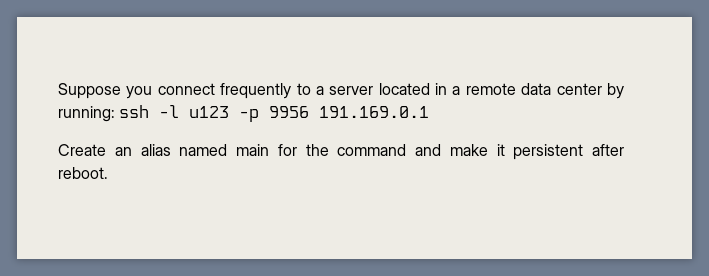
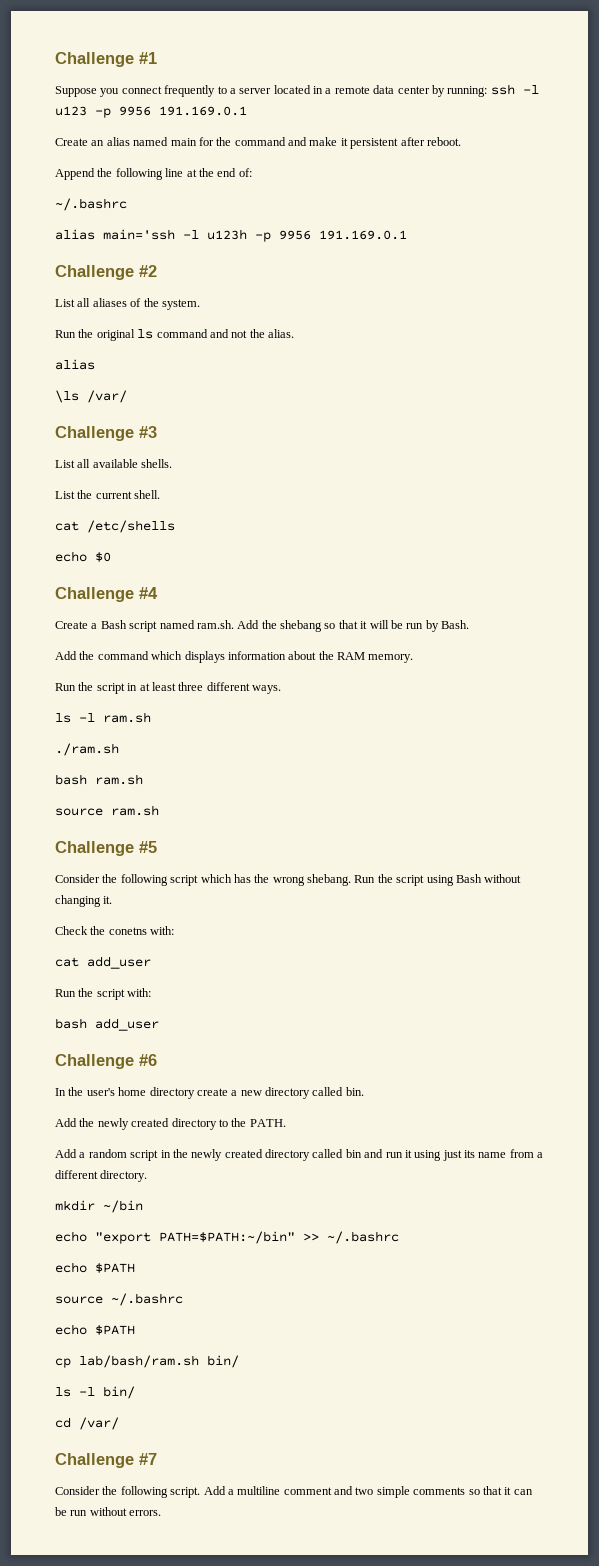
(58, 91) none -> [55,52,157,67] Challenge #1 //
(108, 173) none -> [55,168,252,180] [55,198,127,211] [55,229,407,242] [55,265,157,280] [55,298,200,310] [55,329,294,341] [55,359,95,370] [55,390,127,403] [55,426,157,441] [55,459,173,468] [55,490,161,499] [55,520,175,533] [55,551,111,562] [55,587,158,602] [55,620,469,632] [55,651,414,663] [55,682,281,694] [55,712,151,723] [55,743,119,756] [55,774,143,785] [55,805,159,816] [55,841,157,856] [55,874,522,886] [55,895,113,907] [55,926,175,935] [55,956,151,969] [55,988,152,1000] [55,1018,159,1031] [55,1054,157,1069] [55,1087,364,1099] [55,1118,286,1130] [55,1149,544,1161] [55,1170,148,1182] [55,1200,143,1213] [55,1231,399,1244] [55,1262,135,1273] [55,1293,183,1306] [55,1324,135,1335] [55,1355,239,1368] [55,1386,135,1399] [55,1417,119,1430] [55,1453,157,1468] [55,1486,533,1498] [55,1507,162,1516] // Append the following line at the end of: // ~/.bashrc // alias main='ssh -l u123h -p 9956 191.169.0.1 // Challenge #2 // List all aliases of the system. // Run the original ls command and not the alias. // alias // \ls /var/ // Challenge #3 // List all available shells. // List the current shell. // cat /etc/shells // echo $0 // Challenge #4 // Create a Bash script named ram.sh. Add the shebang so that it will be run by Bash. // Add the command which displays information about the RAM memory. // Run the script in at least three different ways. // ls -l ram.sh // ./ram.sh // bash ram.sh // source ram.sh // Challenge #5 // Consider the following script which has the wrong shebang. Run the script using Bash without changing it. // Check the conetns with: // cat add_user // Run the script with: // bash add_user // Challenge #6 // In the user's home directory create a new directory called bin. // Add the newly created directory to the PATH. // Add a random script in the newly created directory called bin and run it using just its name from a different directory. // mkdir ~/bin // echo "export PATH=$PATH:~/bin" >> ~/.bashrc // echo $PATH // source ~/.bashrc // echo $PATH // cp lab/bash/ram.sh bin/ // ls -l bin/ // cd /var/ // Challenge #7 // Consider the following script. Add a multiline comment and two simple comments so that it can be run without errors.

